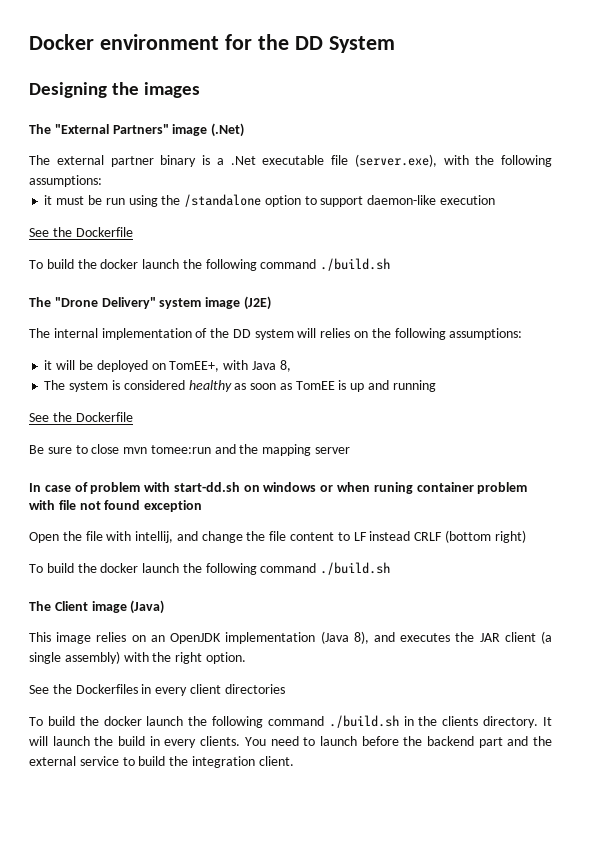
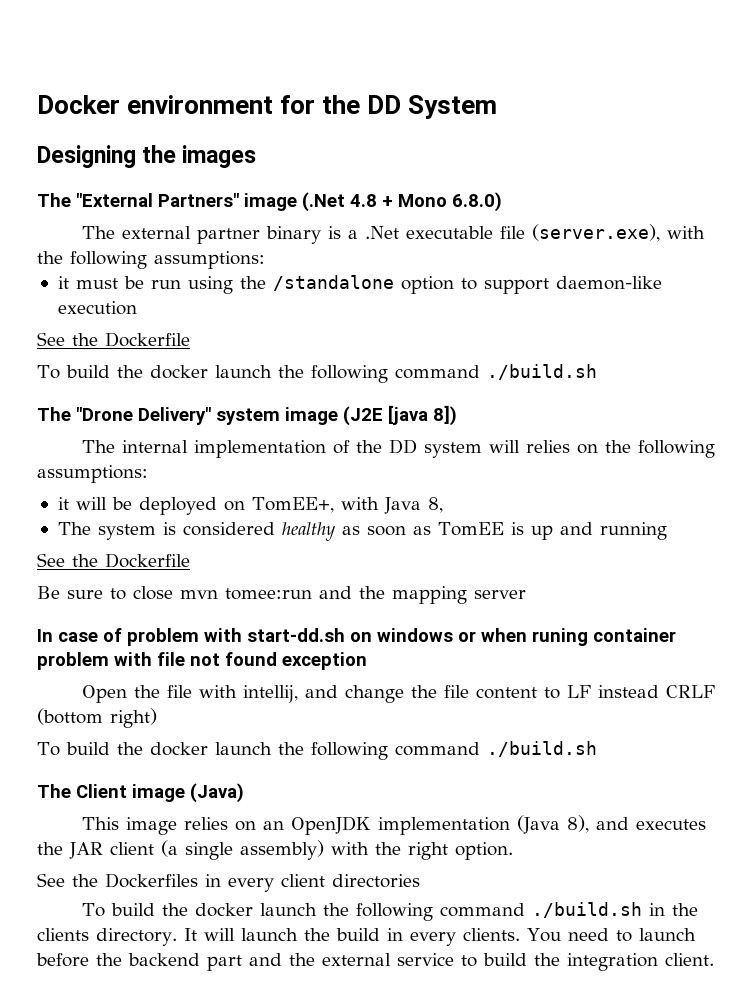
[211,123,245,137] (.Net) -> [302,192,502,212] (.Net 4.8 + Mono 6.8.0)
[243,296,271,310] (J2E) -> [343,405,457,426] (J2E [java 8])

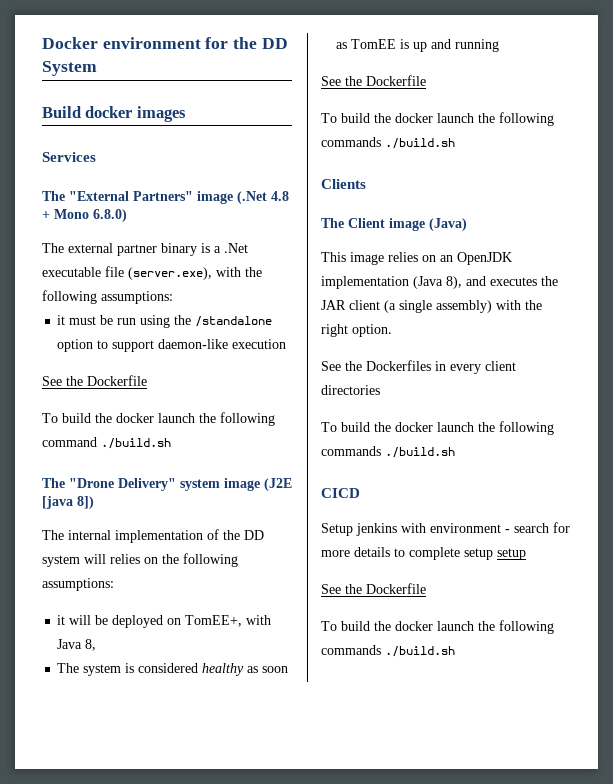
[37,145,177,168] Designing the -> [42,106,133,118] Build docker
(257, 156) none -> [42,152,96,162] // Services
[37,586,526,604] [37,628,676,646] [37,652,367,670] [82,685,716,703] [37,708,157,728] [37,741,597,760] // Be sure to close mvn tomee:run and the mapping server // In case of problem with start-dd.sh on windows or when runing container problem with file not found exception // Open the file with intellij, and change the file content to LF instead CRLF (bottom right) // To build the docker launch the following command ./build.sh -> [321,112,554,126] [321,137,455,149] [321,179,366,189] // To build the docker launch the following commands ./build.sh // Clients
[440,902,699,918] [37,928,696,946] [36,953,714,971] command ./build.sh in the clients directory. It will launch the build in every clients. You need to launch before the backend part and the external service to build the integration client. -> [321,446,455,458] [321,488,360,498] [321,522,570,536] [321,547,526,560] [321,583,426,594] [321,620,554,634] [321,645,455,657] commands ./build.sh // CICD // Setup jenkins with environment - search for more details to complete setup setup // See the Dockerfile // To build the docker launch the following commands ./build.sh

